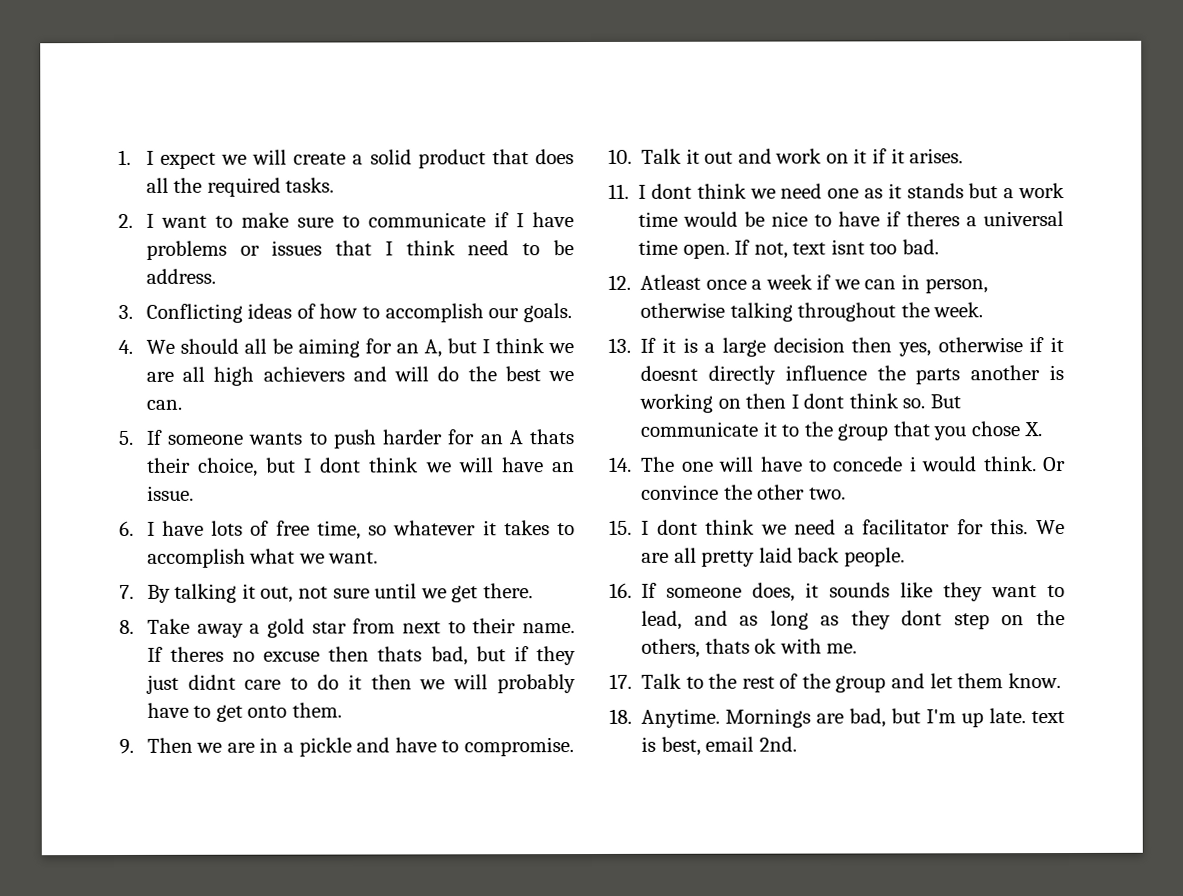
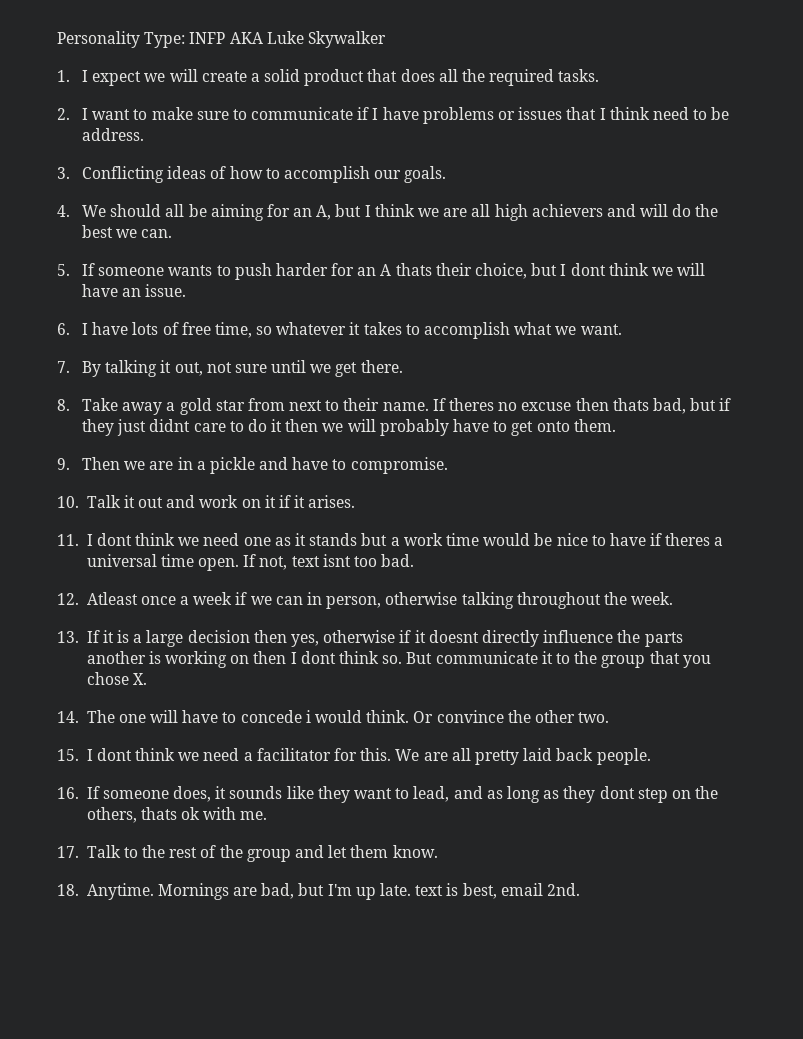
(118, 157) none -> [57,31,386,48] Personality Type: INFP AKA Luke Skywalker //

